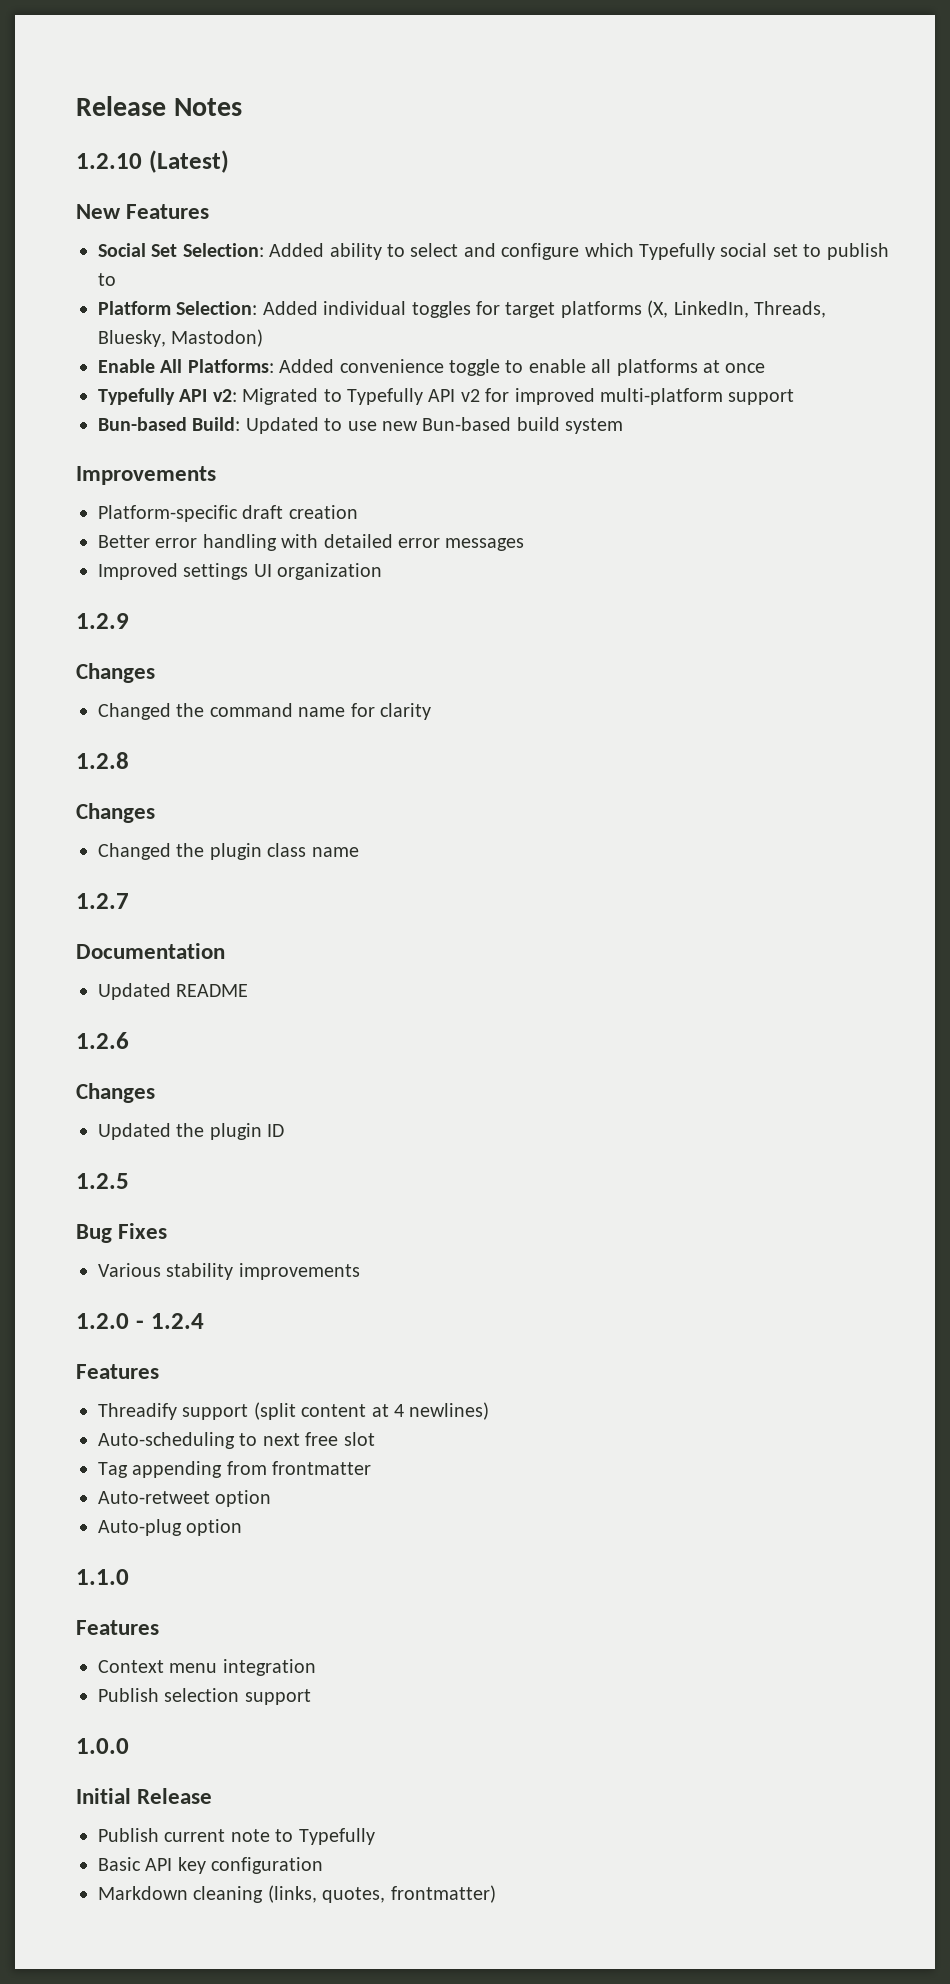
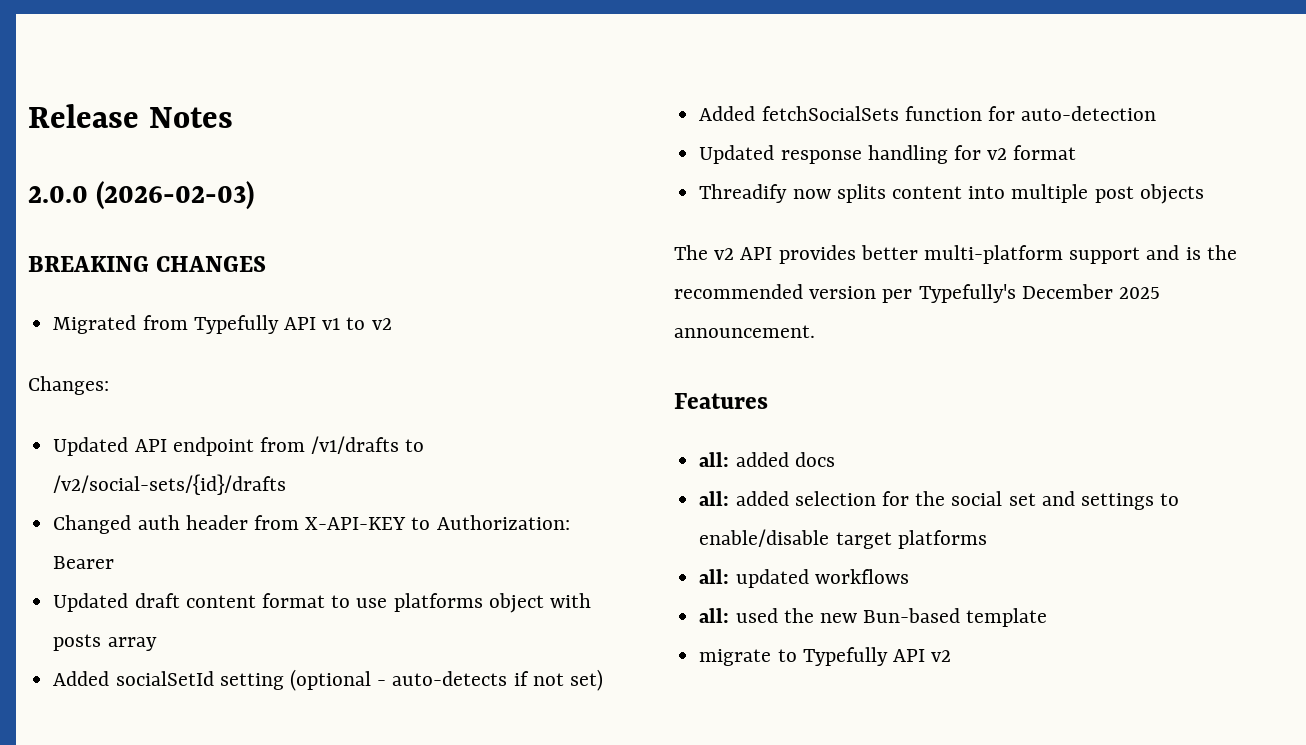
[76,150,229,173] [76,204,210,219] [98,243,889,260] [98,273,116,286] [98,300,826,318] [98,329,264,347] [98,359,766,376] [98,388,795,405] [98,417,624,434] [76,466,216,485] [98,505,358,522] [98,534,525,551] [98,563,383,580] [76,613,129,629] [76,663,155,683] [98,703,431,720] [76,752,129,769] [76,803,155,823] [98,843,359,860] [76,893,129,909] [76,943,225,959] [98,983,249,1000] [76,1032,129,1049] [76,1083,155,1103] [98,1123,285,1140] [76,1173,129,1189] [76,1223,168,1243] [98,1263,360,1280] [76,1313,204,1329] [76,1364,159,1379] [98,1402,490,1420] [98,1432,375,1449] [98,1461,372,1478] [98,1490,272,1507] [98,1519,243,1536] [76,1569,129,1585] [76,1620,159,1635] [98,1659,316,1676] [98,1688,311,1705] [76,1738,129,1754] [76,1788,213,1804] [98,1828,375,1845] [98,1857,324,1874] [98,1885,496,1903] 1.2.10 (Latest) // New Features // Social Set Selection: Added ability to select and configure which Typefully social set to publish to // Platform Selection: Added individual toggles for target platforms (X, LinkedIn, Threads, Bluesky, Mastodon) // Enable All Platforms: Added convenience toggle to enable all platforms at once // Typefully API v2: Migrated to Typefully API v2 for improved multi-platform support // Bun-based Build: Updated to use new Bun-based build system // Improvements // Platform-specific draft creation // Better error handling with detailed error messages // Improved settings UI organization // 1.2.9 // Changes // Changed the command name for clarity // 1.2.8 // Changes // Changed the plugin class name // 1.2.7 // Documentation // Updated README // 1.2.6 // Changes // Updated the plugin ID // 1.2.5 // Bug Fixes // Various stability improvements // 1.2.0 - 1.2.4 // Features // Threadify support (split content at 4 newlines) // Auto-scheduling to next free slot // Tag appending from frontmatter // Auto-retweet option // Auto-plug option // 1.1.0 // Features // Context menu integration // Publish selection support // 1.0.0 // Initial Release // Publish current note to Typefully // Basic API key configuration // Markdown cleaning (links, quotes, frontmatter) -> [28,181,255,210] [28,256,267,272] [53,315,392,334] [28,376,109,395] [53,436,425,456] [53,474,287,495] [53,515,570,534] [53,556,115,569] [53,593,591,613] [53,634,157,651] [53,669,603,691] [699,106,1157,121] [699,145,1077,164] [699,184,1204,204] [674,245,1237,264] [674,284,1161,303] [674,325,815,338] [674,393,768,409] [699,452,835,467] [699,491,1180,510] [699,529,987,549] [699,569,909,588] [699,608,1048,627] [699,647,952,666] 2.0.0 (2026-02-03) // BREAKING CHANGES // Migrated from Typefully API v1 to v2 // Changes: // Updated API endpoint from /v1/drafts to /v2/social-sets/{id}/drafts // Changed auth header from X-API-KEY to Authorization: Bearer // Updated draft content format to use platforms object with posts array // Added socialSetId setting (optional - auto-detects if not set) // Added fetchSocialSets function for auto-detection // Updated response handling for v2 format // Threadify now splits content into multiple post objects // The v2 API provides better multi-platform support and is the recommended version per Typefully's December 2025 announcement. // Features // all: added docs // all: added selection for the social set and settings to enable/disable target platforms // all: updated workflows // all: used the new Bun-based template // migrate to Typefully API v2

